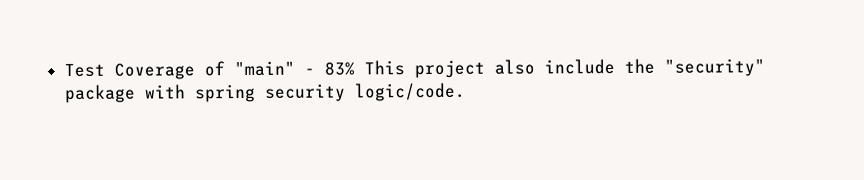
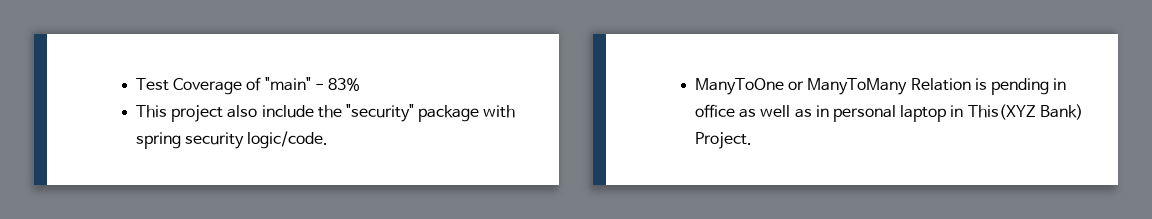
(355, 68) none -> (360, 84) //
(466, 92) none -> [695,78,1067,95] [695,104,1083,122] [695,132,753,149] // ManyToOne or ManyToMany Relation is pending in office as well as in personal laptop in This(XYZ Bank) Project.

